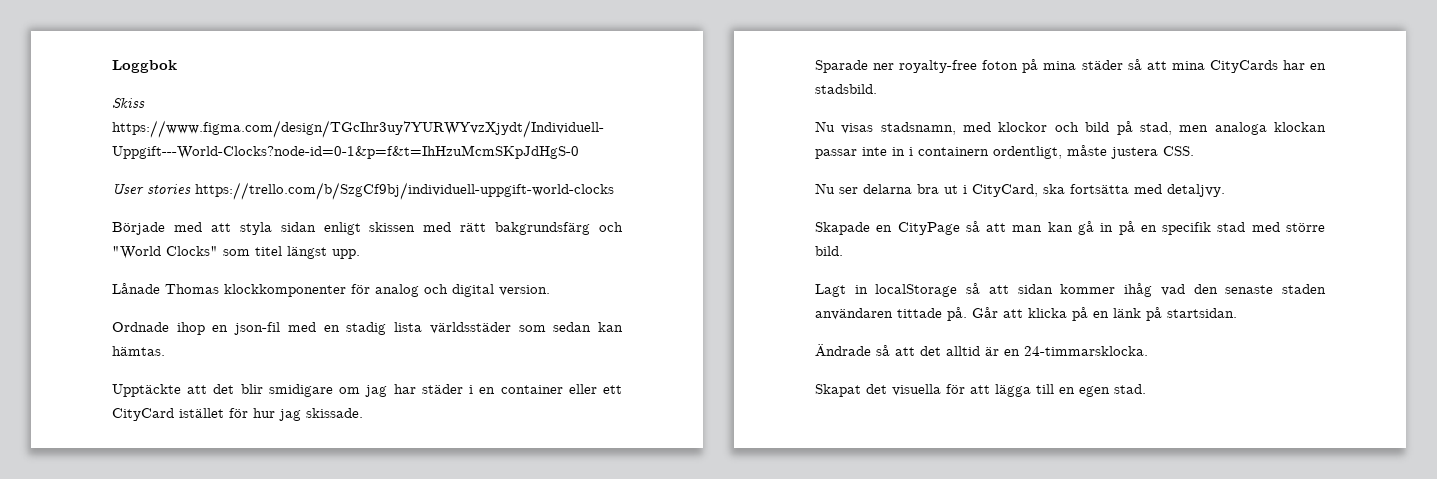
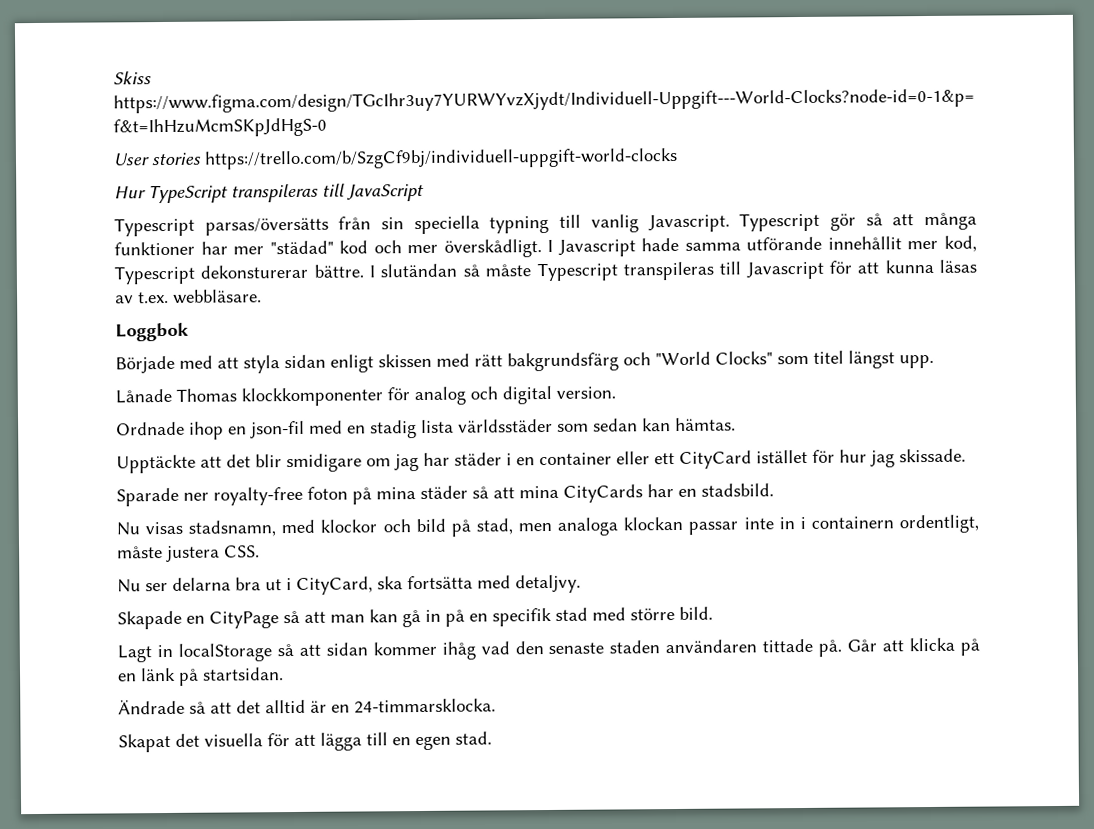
[112,60,177,73] Loggbok // -> (113, 78) none
(614, 191) none -> [114,183,424,204] [114,212,978,237] [114,235,977,258] [114,259,977,285] [115,289,262,304] [115,322,189,342] // Hur TypeScript transpileras till JavaScript // Typescript parsas/översätts från sin speciella typning till vanlig Javascript. Typescript gör så att många funktioner har mer "städad" kod och mer överskådligt. I Javascript hade samma utförande innehållit mer kod, Typescript dekonsturerar bättre. I slutändan så måste Typescript transpileras till Javascript för att kunna läsas av t.ex. webbläsare. // Loggbok

